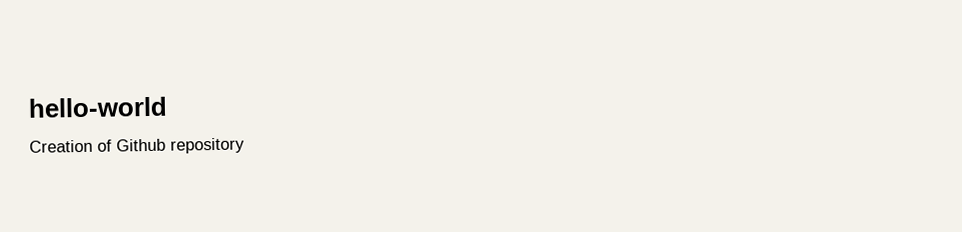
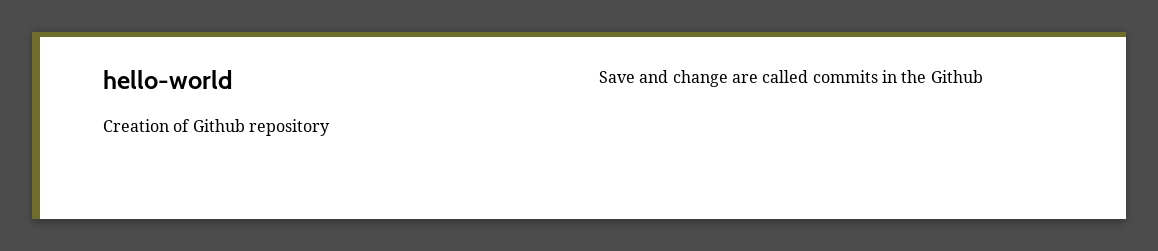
(245, 145) none -> [599,70,983,87] // Save and change are called commits in the Github

